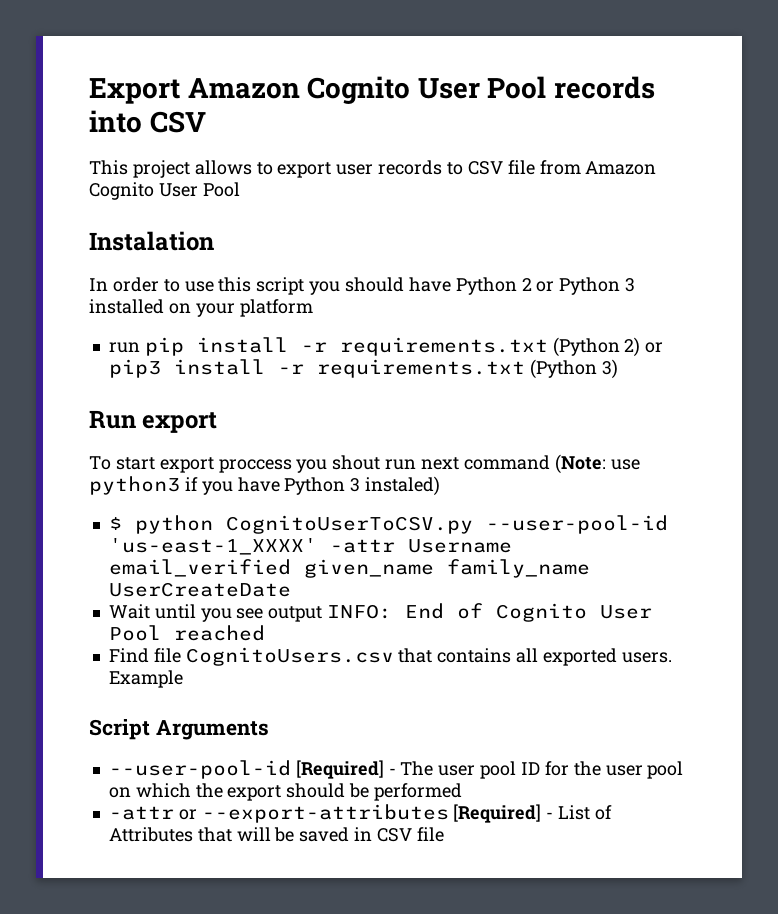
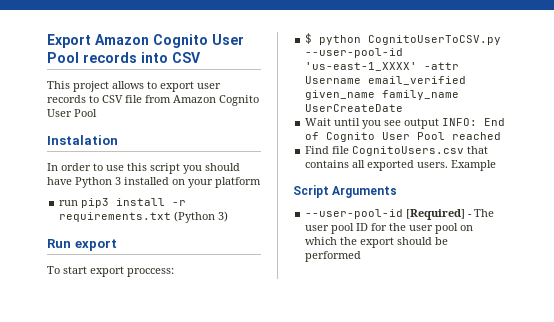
[521,277,621,295] 2 or Python -> (112, 182) none
[144,337,664,357] pip install -r requirements.txt (Python 2) or -> (79, 203) none
[218,454,640,474] [89,476,441,496] proccess you shout run next command (Note: use python3 if you have Python 3 instaled) -> [127,268,174,277] proccess:
[108,804,612,823] [108,827,444,842] // -attr or --export-attributes [Required] - List of Attributes that will be saved in CSV file -> (362, 256) none

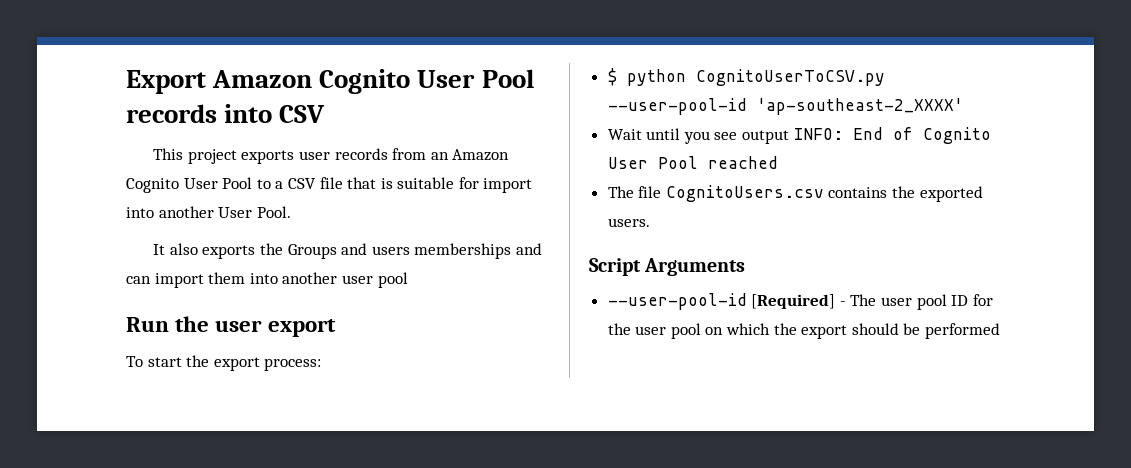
[112,81,221,92] [47,95,259,106] [47,109,97,117] [47,135,118,145] [47,163,240,174] [47,177,261,188] [59,198,187,208] [59,211,229,223] allows to export user records to CSV file from Amazon Cognito User Pool // Instalation // In order to use this script you should have Python 3 installed on your platform // run pip3 install -r requirements.txt (Python 3) -> [241,148,510,164] [126,177,533,193] [126,206,291,218] [153,243,542,259] [126,272,408,288] exports user records from an Amazon Cognito User Pool to a CSV file that is suitable for import into another User Pool. // It also exports the Groups and users memberships and can import them into another user pool
(71, 243) none -> [175,316,263,332] the user
[90,266,174,277] export proccess: -> [186,355,322,371] the export process:
[305,62,460,71] [305,76,467,85] [305,90,460,100] [305,104,404,112] 'us-east-1_XXXX' -attr Username email_verified given_name family_name UserCreateDate -> [756,98,963,115] 'ap-southeast-2_XXXX'
[305,146,330,154] Find -> [607,186,634,198] The
[467,146,489,154] [305,160,366,168] that contains all -> [828,186,916,198] contains the
[451,160,497,171] Example -> (650, 222) none

